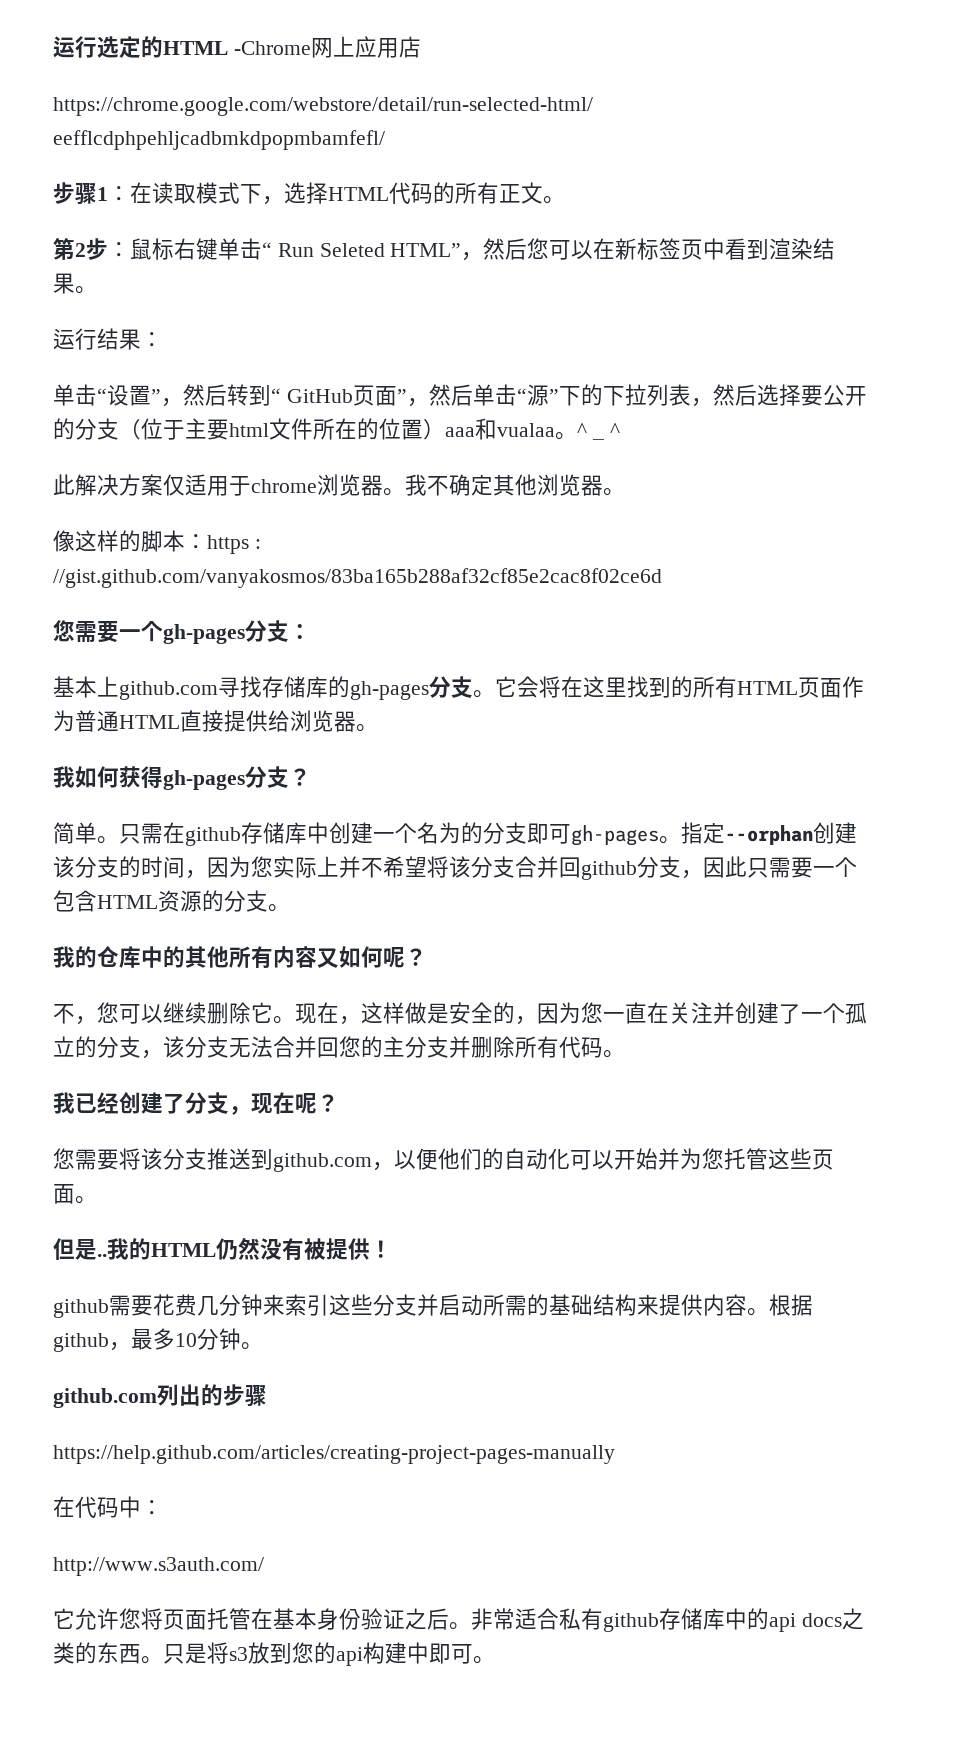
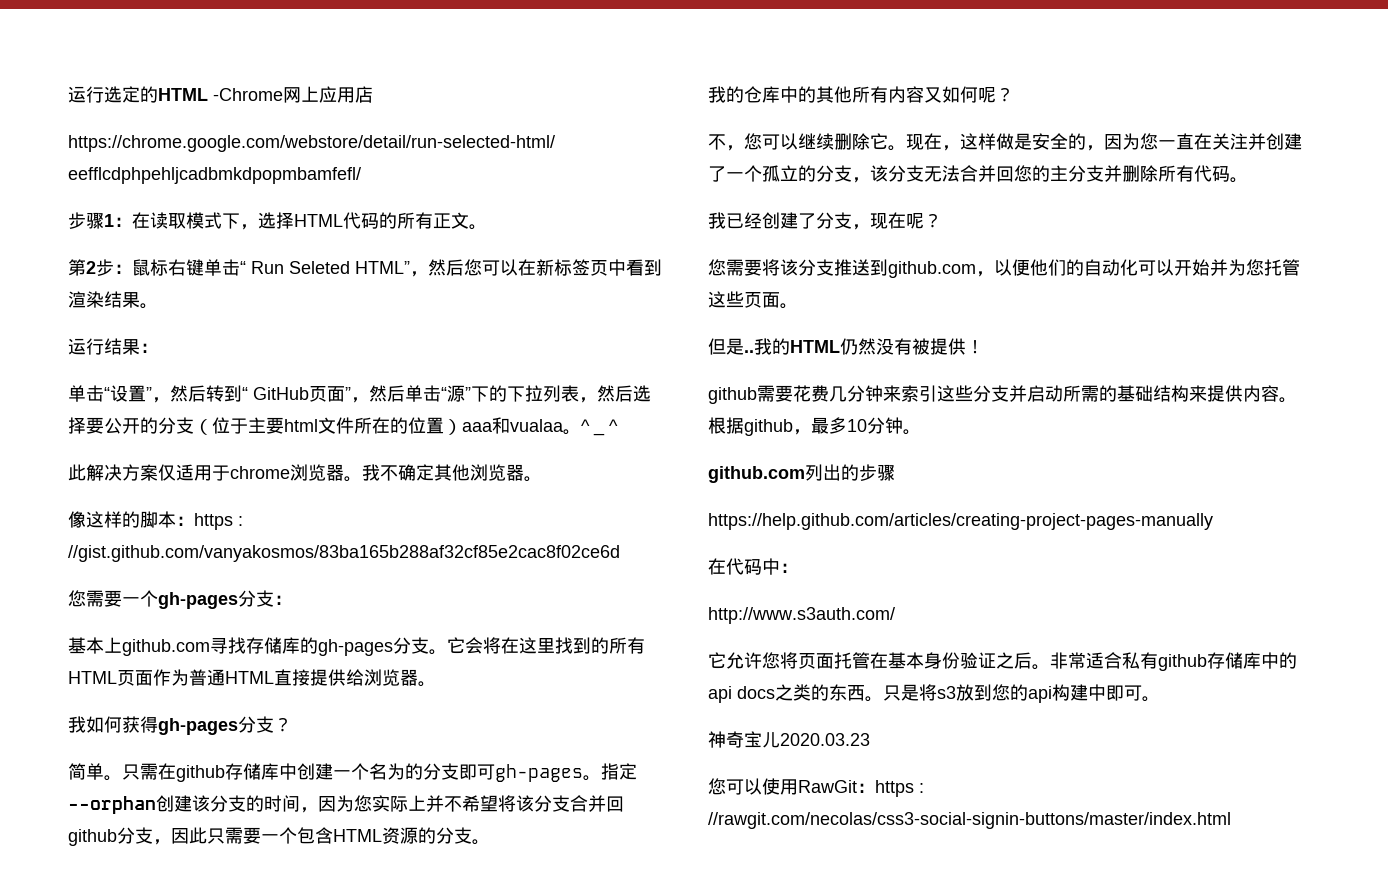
(495, 1660) none -> [708,731,870,748] [708,778,924,797] [708,812,1231,829] // 神奇宝儿2020.03.23 // 您可以使用RawGit：https : //rawgit.com/necolas/css3-social-signin-buttons/master/index.html

